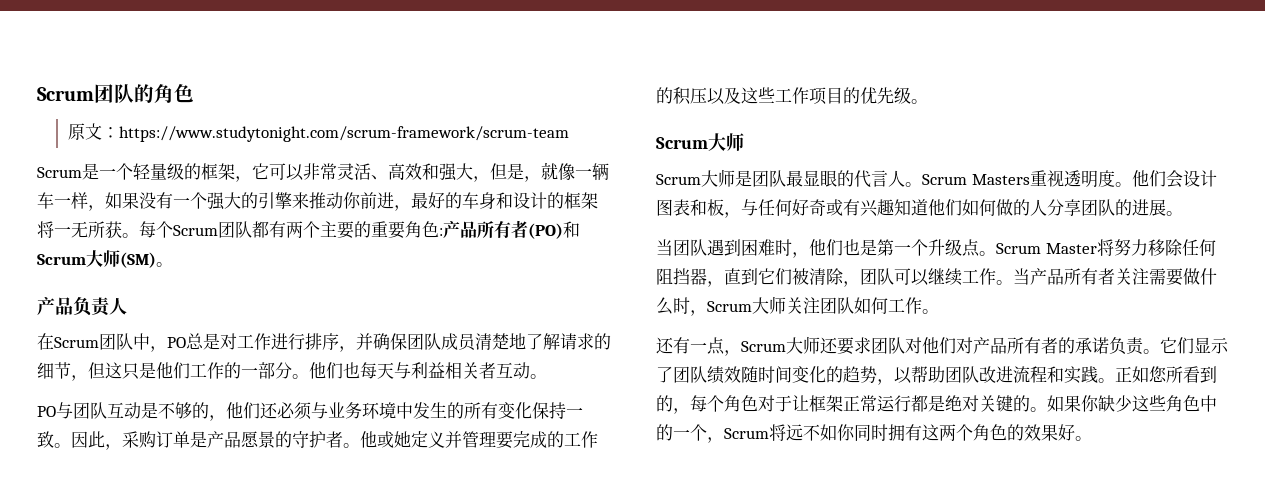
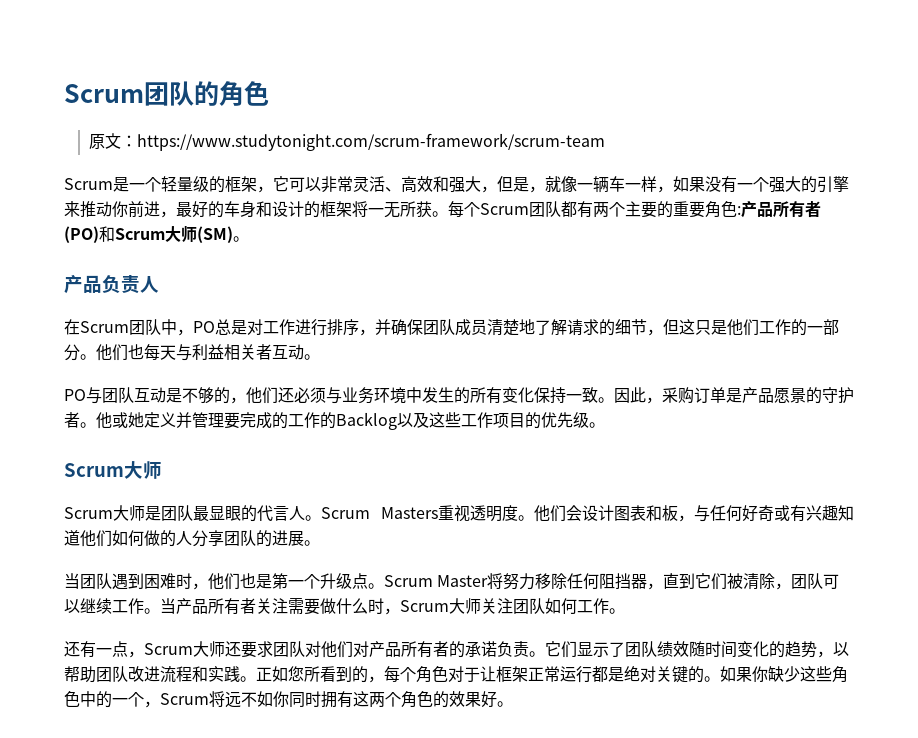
[673,87,707,105] 积压 -> [336,412,397,430] Backlog

